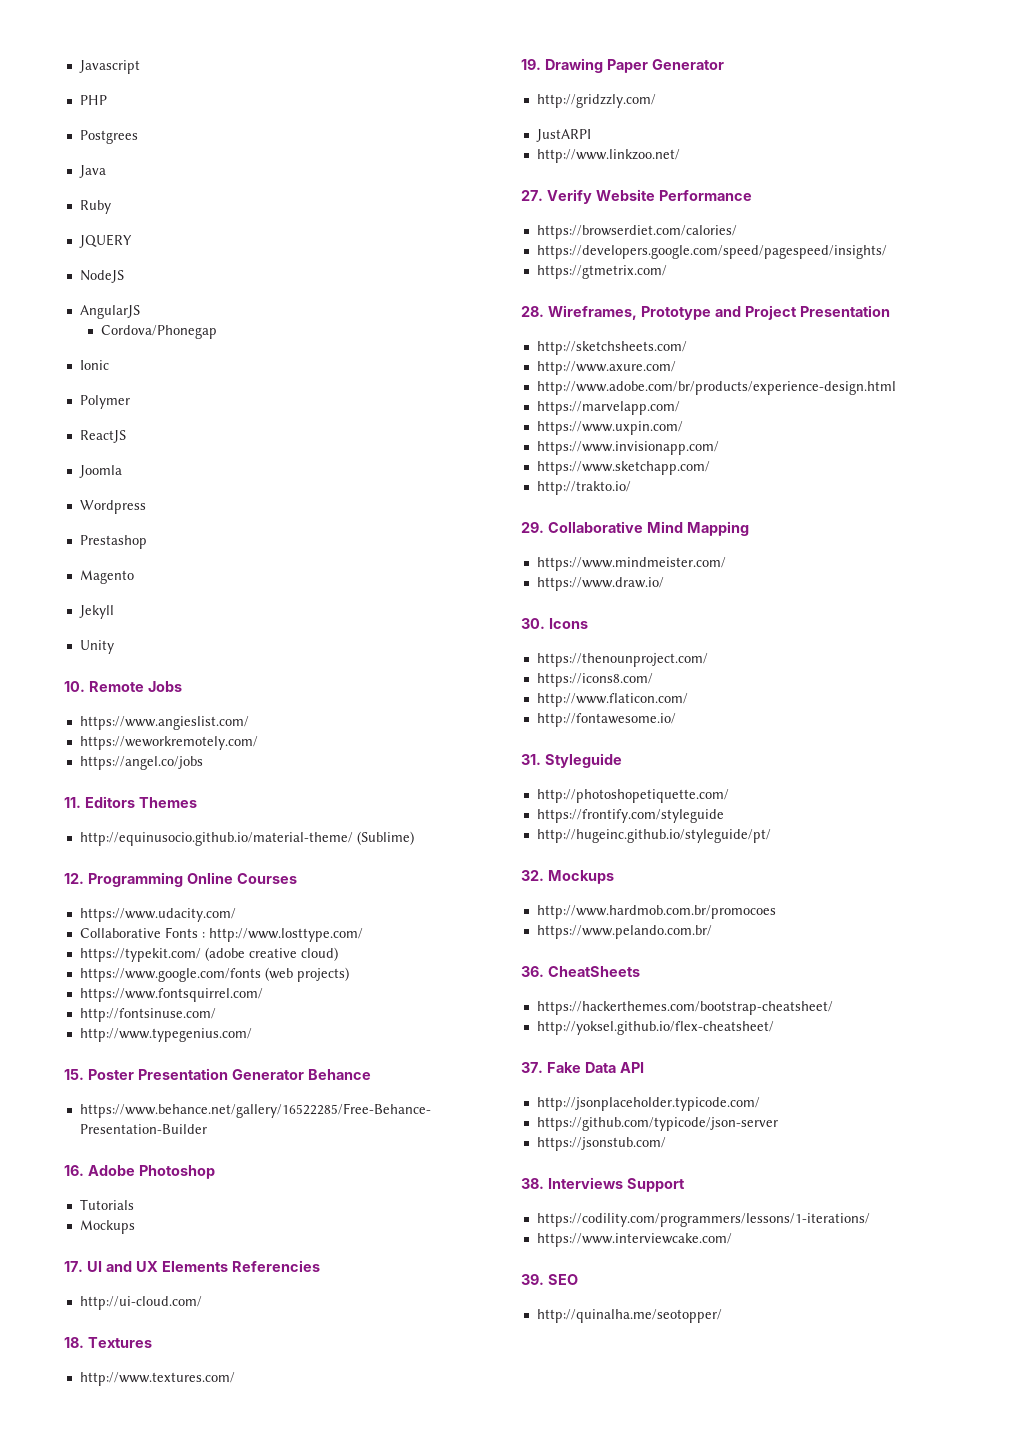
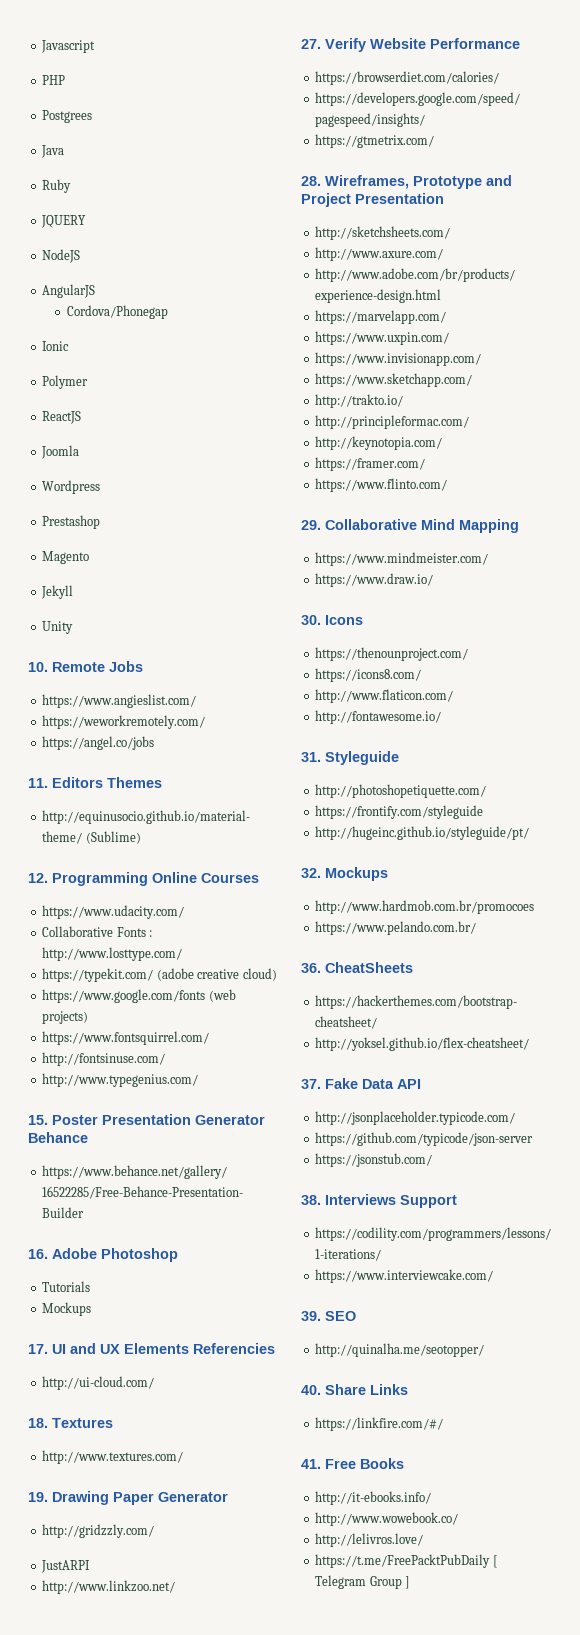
(631, 488) none -> [315,415,470,429] [315,436,443,450] [315,457,426,471] [315,478,448,492] // http://principleformac.com/ // http://keynotopia.com/ // https://framer.com/ // https://www.flinto.com/
(722, 1316) none -> [301,1384,408,1395] [315,1417,444,1431] [301,1458,404,1469] [315,1491,432,1505] [315,1512,459,1526] [315,1533,424,1547] [315,1554,498,1568] [315,1575,411,1589] // 40. Share Links // https://linkfire.com/#/ // 41. Free Books // http://it-ebooks.info/ // http://www.wowebook.co/ // http://lelivros.love/ // https://t.me/FreePacktPubDaily [ Telegram Group ]

